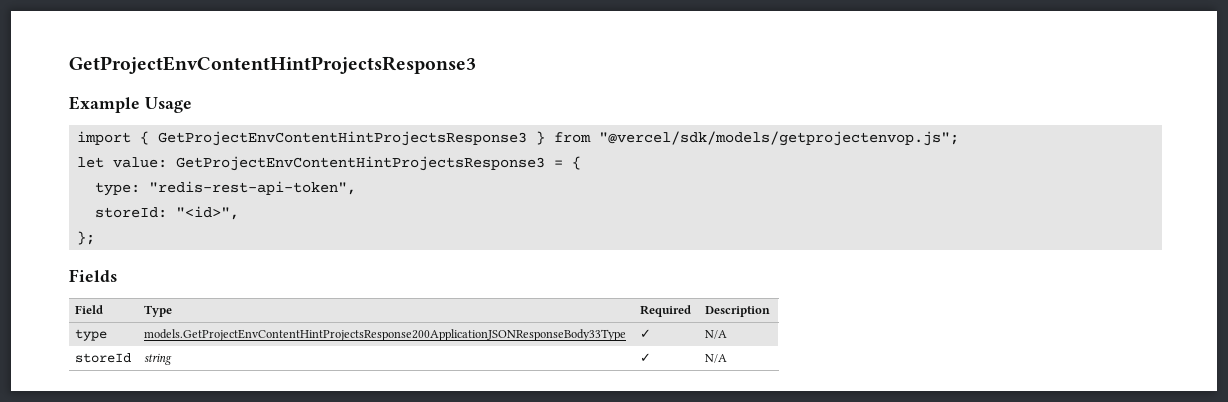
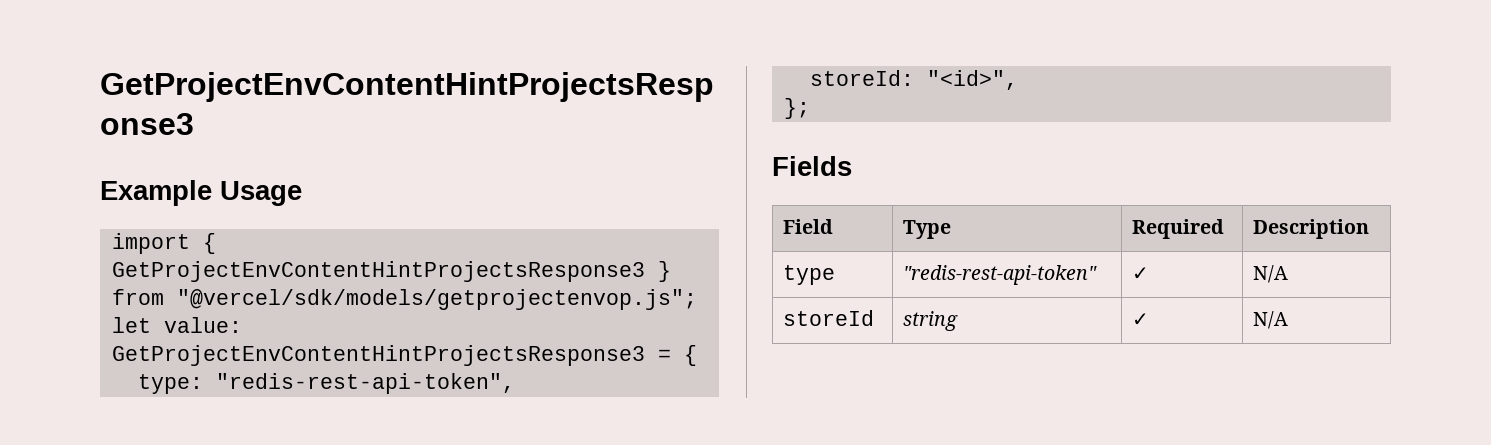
[144,329,627,341] models.GetProjectEnvContentHintProjectsResponse200ApplicationJSONResponseBody33Type -> [903,265,1098,285] "redis-rest-api-token"

